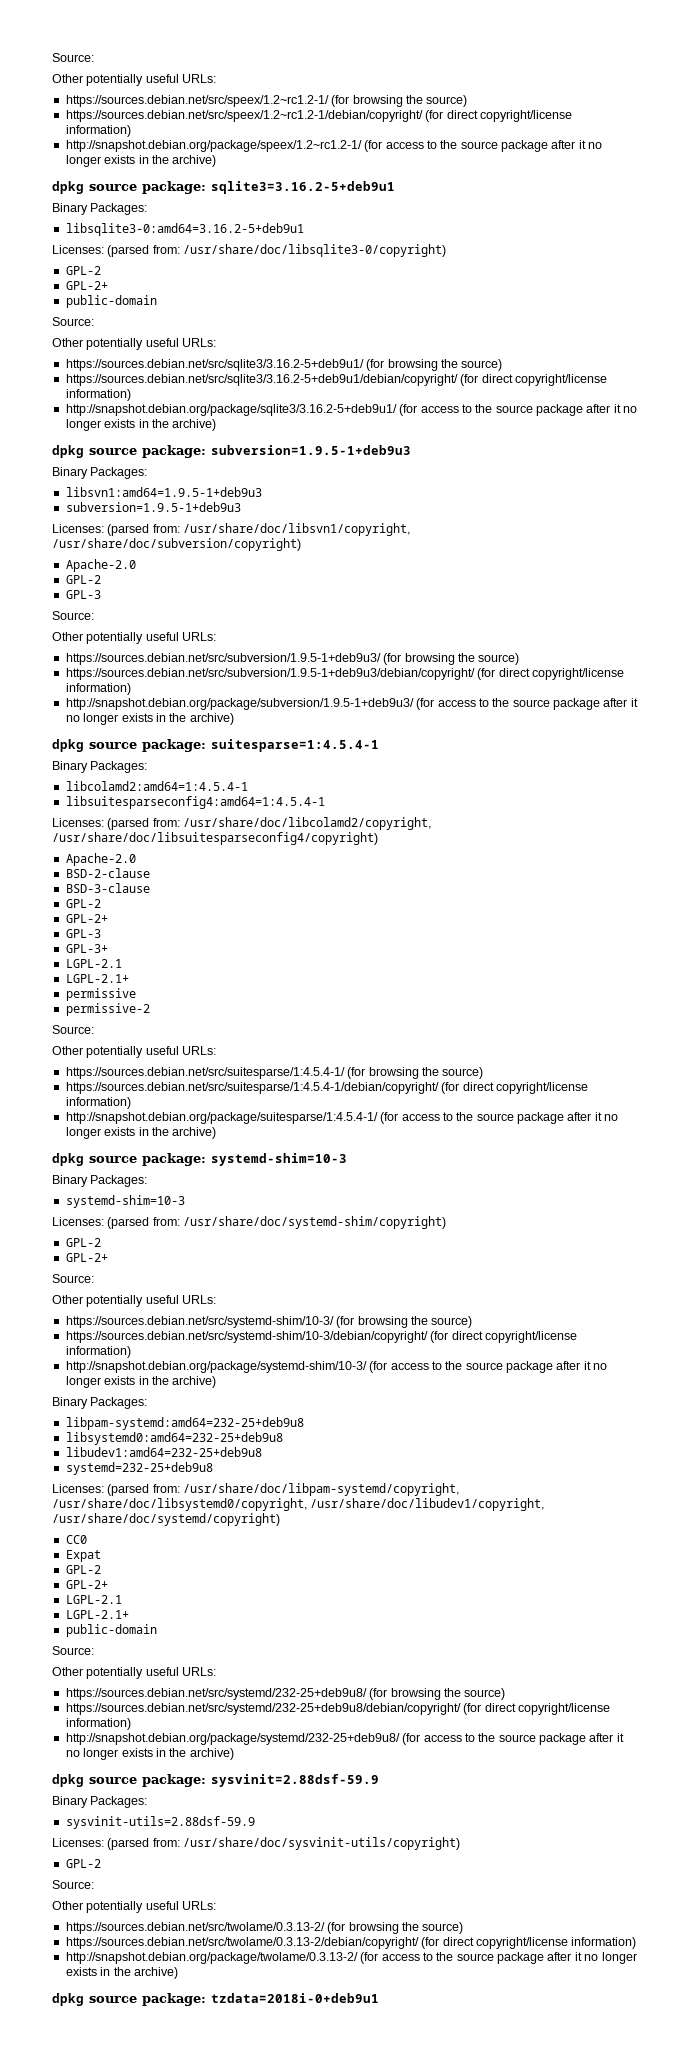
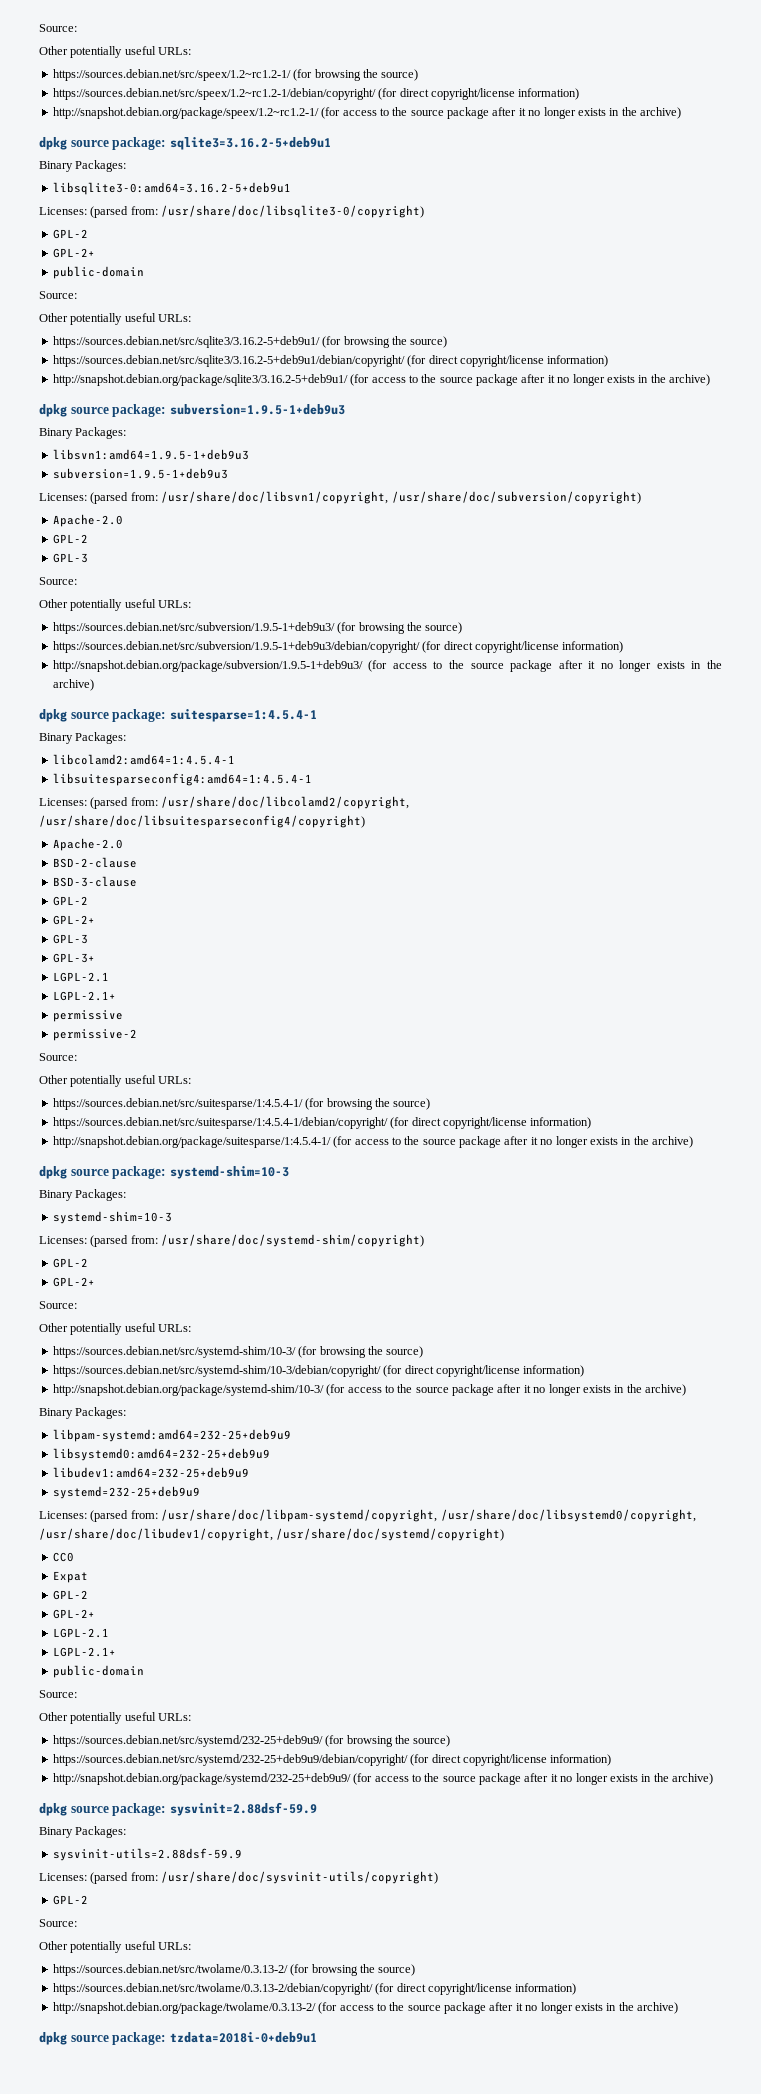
[65,1417,304,1430] [65,1432,283,1445] [65,1447,262,1457] [65,1462,213,1475] libpam-systemd:amd64=232-25+deb9u8 // libsystemd0:amd64=232-25+deb9u8 // libudev1:amd64=232-25+deb9u8 // systemd=232-25+deb9u8 -> [52,1429,291,1442] [52,1448,270,1461] [52,1467,249,1478] [52,1486,200,1499] libpam-systemd:amd64=232-25+deb9u9 // libsystemd0:amd64=232-25+deb9u9 // libudev1:amd64=232-25+deb9u9 // systemd=232-25+deb9u9
[65,1688,506,1700] [65,1703,610,1715] [65,1718,131,1730] [65,1733,400,1745] https://sources.debian.net/src/systemd/232-25+deb9u8/ (for browsing the source) // https://sources.debian.net/src/systemd/232-25+deb9u8/debian/copyright/ (for direct copyright/license information) // http://snapshot.debian.org/package/systemd/232-25+deb9u8/ -> [52,1735,451,1747] [52,1754,612,1766] [52,1773,351,1785] https://sources.debian.net/src/systemd/232-25+deb9u9/ (for browsing the source) // https://sources.debian.net/src/systemd/232-25+deb9u9/debian/copyright/ (for direct copyright/license information) // http://snapshot.debian.org/package/systemd/232-25+deb9u9/

